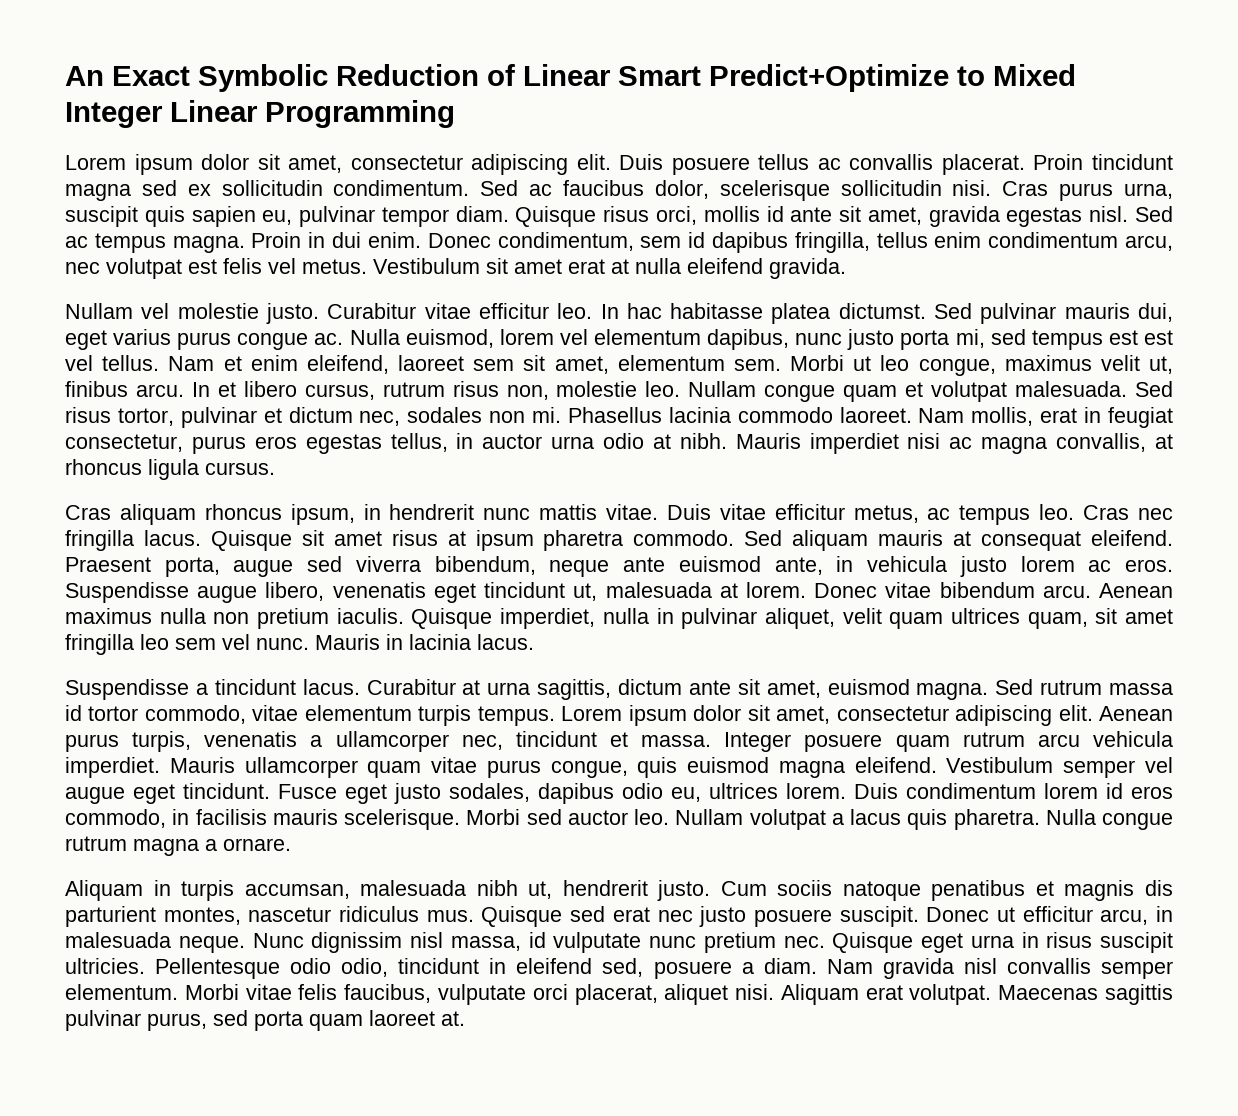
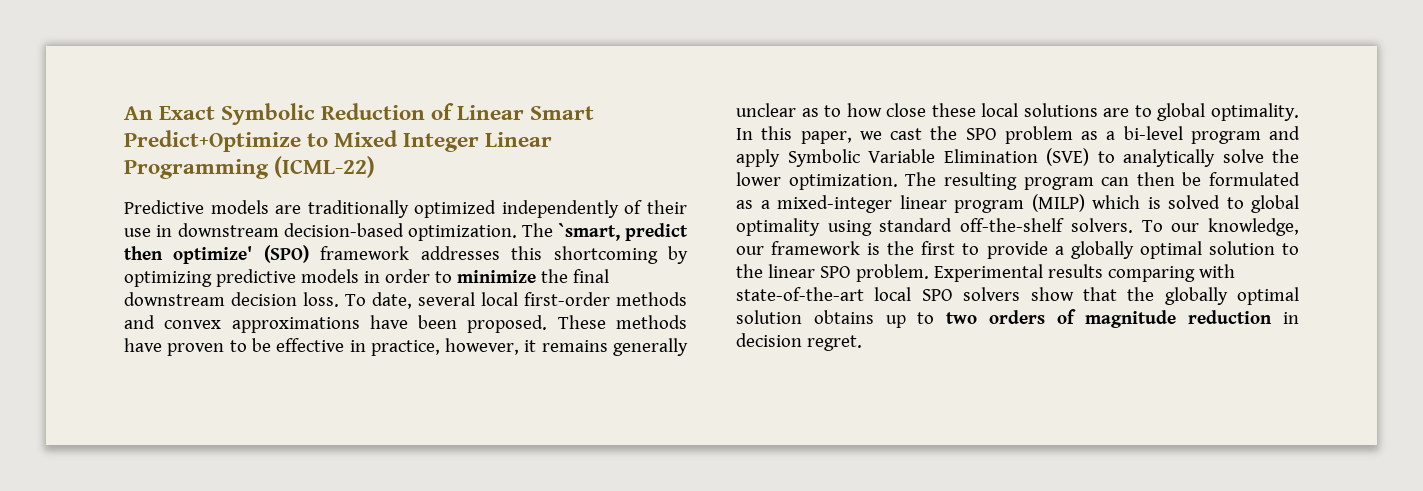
[65,154,1173,175] [65,180,1174,201] [65,206,1174,227] [65,232,1173,253] [65,258,846,279] [65,303,1173,324] [65,329,1173,350] [65,355,1173,376] [65,381,1174,402] [65,407,1173,428] [65,433,1173,454] [65,459,275,480] [65,504,1173,525] [65,530,1173,551] [65,556,1174,577] [65,582,1173,603] [65,608,1173,629] [65,634,534,655] [65,679,1173,700] [65,705,1174,726] [65,731,1173,752] [65,757,1173,778] [65,783,1173,804] [65,809,1173,830] [65,836,291,856] [65,880,1173,901] [65,906,1173,927] [65,932,1173,953] [65,958,1174,979] [65,984,1174,1005] [65,1010,465,1031] // Lorem ipsum dolor sit amet, consectetur adipiscing elit. Duis posuere tellus ac convallis placerat. Proin tincidunt magna sed ex sollicitudin condimentum. Sed ac faucibus dolor, scelerisque sollicitudin nisi. Cras purus urna, suscipit quis sapien eu, pulvinar tempor diam. Quisque risus orci, mollis id ante sit amet, gravida egestas nisl. Sed ac tempus magna. Proin in dui enim. Donec condimentum, sem id dapibus fringilla, tellus enim condimentum arcu, nec volutpat est felis vel metus. Vestibulum sit amet erat at nulla eleifend gravida. // Nullam vel molestie justo. Curabitur vitae efficitur leo. In hac habitasse platea dictumst. Sed pulvinar mauris dui, eget varius purus congue ac. Nulla euismod, lorem vel elementum dapibus, nunc justo porta mi, sed tempus est est vel tellus. Nam et enim eleifend, laoreet sem sit amet, elementum sem. Morbi ut leo congue, maximus velit ut, finibus arcu. In et libero cursus, rutrum risus non, molestie leo. Nullam congue quam et volutpat malesuada. Sed risus tortor, pulvinar et dictum nec, sodales non mi. Phasellus lacinia commodo laoreet. Nam mollis, erat in feugiat consectetur, purus eros egestas tellus, in auctor urna odio at nibh. Mauris imperdiet nisi ac magna convallis, at rhoncus ligula cursus. // Cras aliquam rhoncus ipsum, in hendrerit nunc mattis vitae. Duis vitae efficitur metus, ac tempus leo. Cras nec fringilla lacus. Quisque sit amet risus at ipsum pharetra commodo. Sed aliquam mauris at consequat eleifend. Praesent porta, augue sed viverra bibendum, neque ante euismod ante, in vehicula justo lorem ac eros. Suspendisse augue libero, venenatis eget tincidunt ut, malesuada at lorem. Donec vitae bibendum arcu. Aenean maximus nulla non pretium iaculis. Quisque imperdiet, nulla in pulvinar aliquet, velit quam ultrices quam, sit amet fringilla leo sem vel nunc. Mauris in lacinia lacus. // Suspendisse a tincidunt lacus. Curabitur at urna sagittis, dictum ante sit amet, euismod magna. Sed rutrum massa id tortor commodo, vitae elementum turpis tempus. Lorem ipsum dolor sit amet, consectetur adipiscing elit. Aenean purus turpis, venenatis a ullamcorper nec, tincidunt et massa. Integer posuere quam rutrum arcu vehicula imperdiet. Mauris ullamcorper quam vitae purus congue, quis euismod magna eleifend. Vestibulum semper vel augue eget tincidunt. Fusce eget justo sodales, dapibus odio eu, ultrices lorem. Duis condimentum lorem id eros commodo, in facilisis mauris scelerisque. Morbi sed auctor leo. Nullam volutpat a lacus quis pharetra. Nulla congue rutrum magna a ornare. // Aliquam in turpis accumsan, malesuada nibh ut, hendrerit justo. Cum sociis natoque penatibus et magnis dis parturient montes, nascetur ridiculus mus. Quisque sed erat nec justo posuere suscipit. Donec ut efficitur arcu, in malesuada neque. Nunc dignissim nisl massa, id vulputate nunc pretium nec. Quisque eget urna in risus suscipit ultricies. Pellentesque odio odio, tincidunt in eleifend sed, posuere a diam. Nam gravida nisl convallis semper elementum. Morbi vitae felis faucibus, vulputate orci placerat, aliquet nisi. Aliquam erat volutpat. Maecenas sagittis pulvinar purus, sed porta quam laoreet at. -> [274,156,376,178] [124,200,687,218] [124,223,688,241] [124,245,688,264] [124,269,609,287] [124,292,687,309] [124,315,687,333] [124,338,688,356] [736,103,1299,121] [736,126,1300,144] [736,148,1299,167] [736,172,1300,190] [736,194,1299,213] [736,218,1299,236] [736,241,1299,259] [736,264,1235,282] [736,287,1299,305] [736,309,1299,328] [736,333,862,351] (ICML-22) // Predictive models are traditionally optimized independently of their use in downstream decision-based optimization. The `smart, predict then optimize' (SPO) framework addresses this shortcoming by optimizing predictive models in order to minimize the final downstream decision loss. To date, several local first-order methods and convex approximations have been proposed. These methods have proven to be effective in practice, however, it remains generally unclear as to how close these local solutions are to global optimality. In this paper, we cast the SPO problem as a bi-level program and apply Symbolic Variable Elimination (SVE) to analytically solve the lower optimization. The resulting program can then be formulated as a mixed-integer linear program (MILP) which is solved to global optimality using standard off-the-shelf solvers. To our knowledge, our framework is the first to provide a globally optimal solution to the linear SPO problem. Experimental results comparing with state-of-the-art local SPO solvers show that the globally optimal solution obtains up to two orders of magnitude reduction in decision regret.

